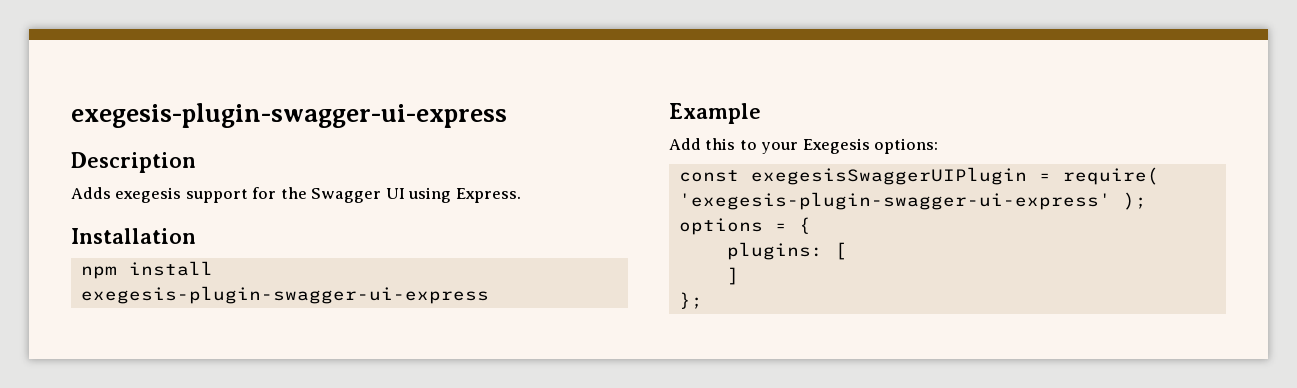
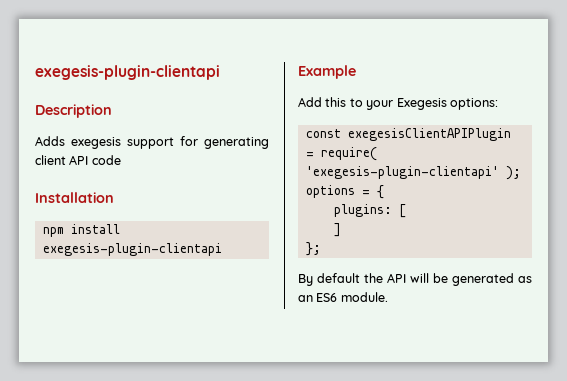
[71,103,507,128] exegesis-plugin-swagger-ui-express -> [35,65,220,80] exegesis-plugin-clientapi
[280,187,521,203] the Swagger UI using Express. -> [204,137,269,149] [35,155,121,165] generating client API code
[80,286,489,304] exegesis-plugin-swagger-ui-express -> [42,243,222,256] exegesis-plugin-clientapi
[750,167,1027,185] exegesisSwaggerUIPlugin -> [347,128,511,141] exegesisClientAPIPlugin
[678,192,1111,210] 'exegesis-plugin-swagger-ui-express' -> [305,166,499,179] 'exegesis-plugin-clientapi'
(703, 300) none -> [298,273,532,286] [298,292,388,302] // By default the API will be generated as an ES6 module.

